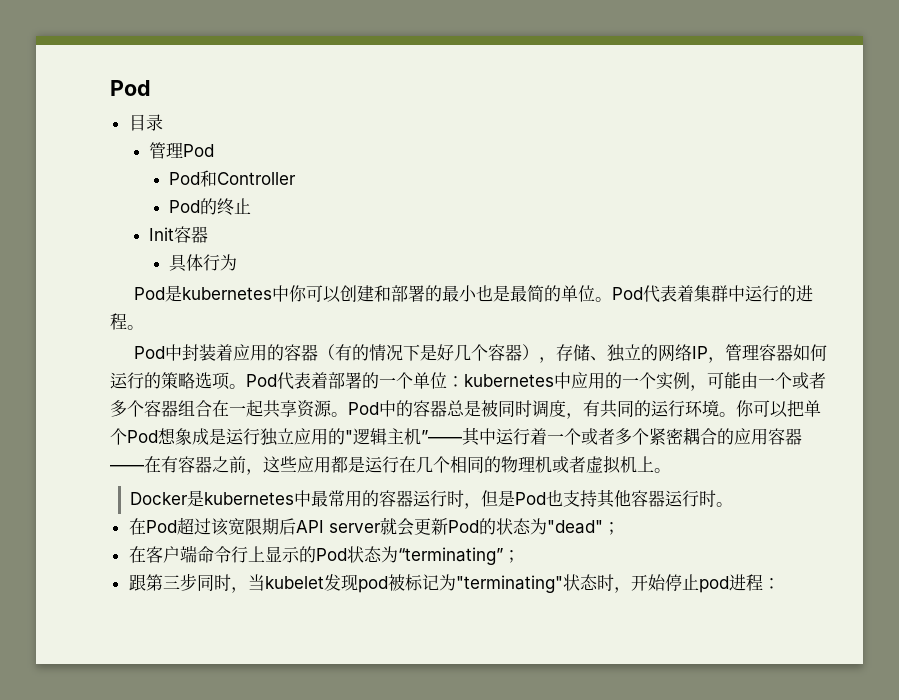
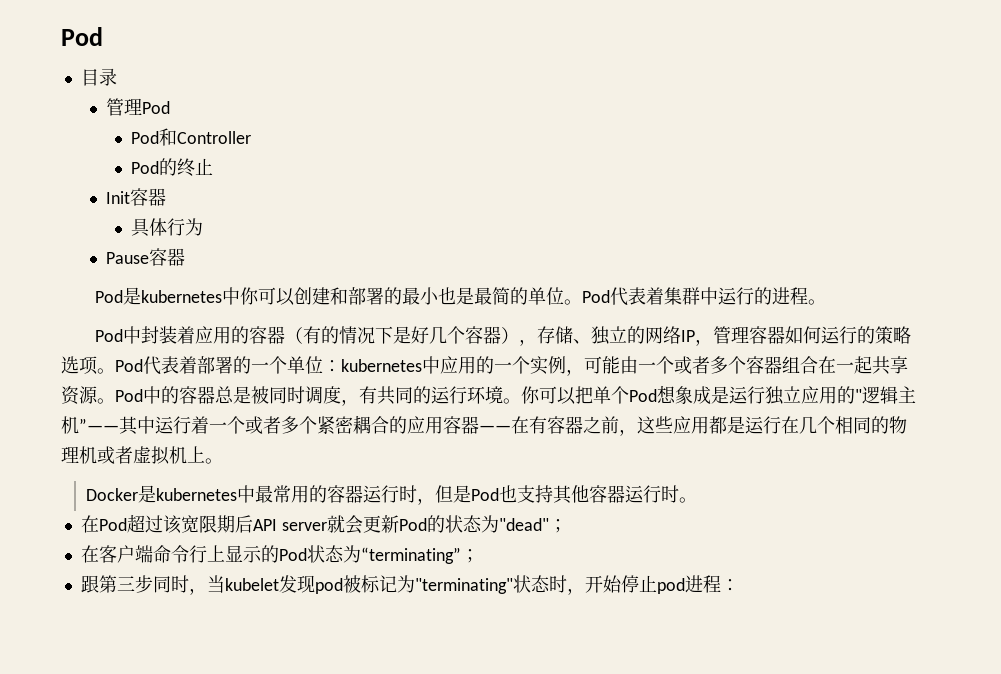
(238, 262) none -> [106,248,186,266] // Pause容器

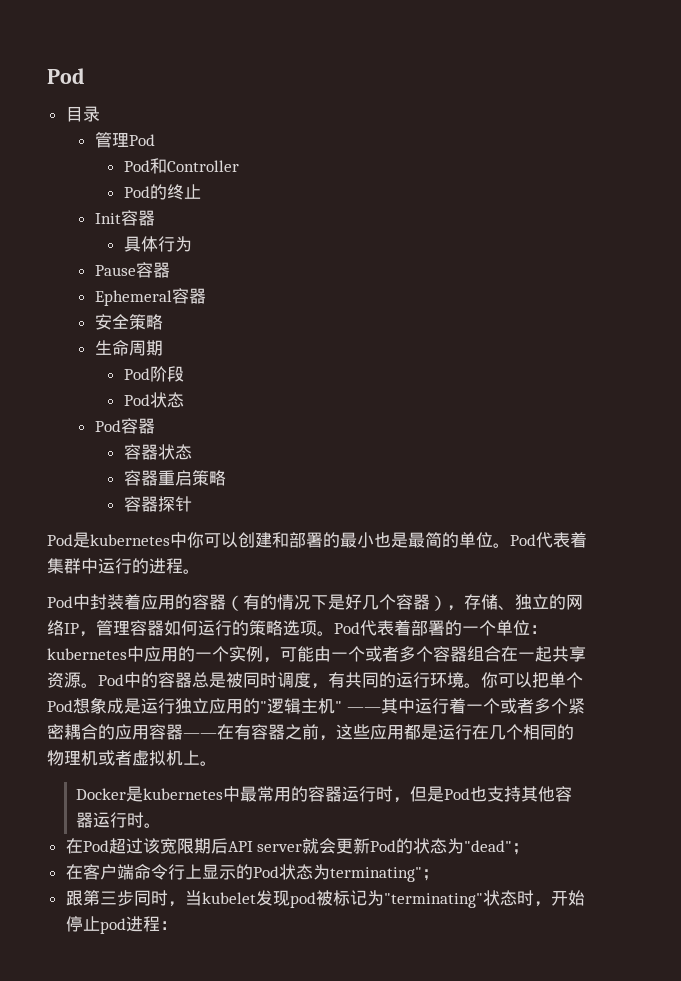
(186, 257) none -> [94,288,206,306] [94,314,163,330] [94,340,163,356] [123,366,184,382] [123,392,184,408] [94,418,155,434] [123,444,192,460] [123,470,226,486] [123,496,192,512] // Ephemeral容器 // 安全策略 // 生命周期 // Pod阶段 // Pod状态 // Pod容器 // 容器状态 // 容器重启策略 // 容器探针
[79,418,119,432] ”—— -> [335,701,381,712] " ——
[360,547,461,564] “terminating” -> [329,867,422,882] terminating"

